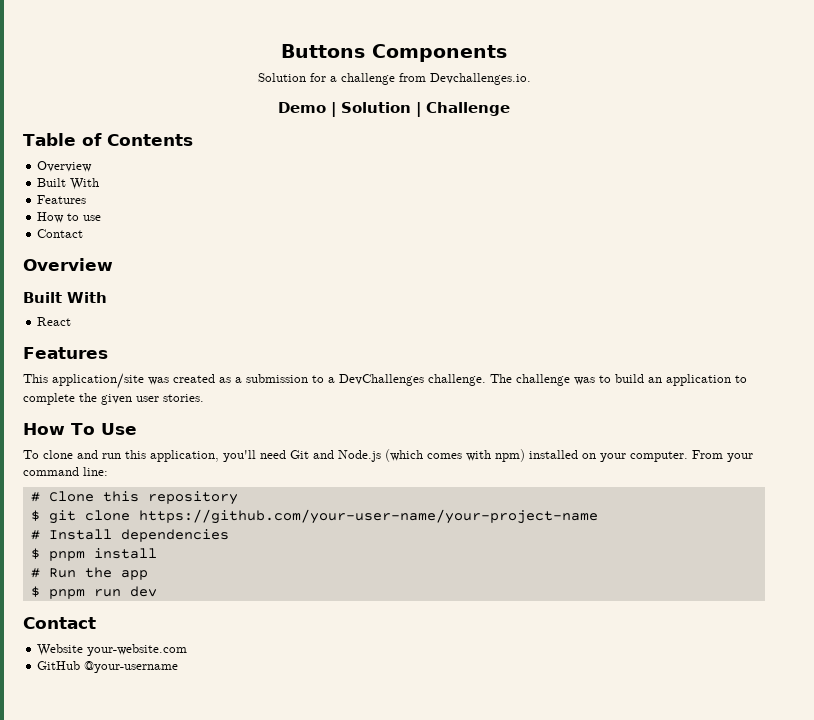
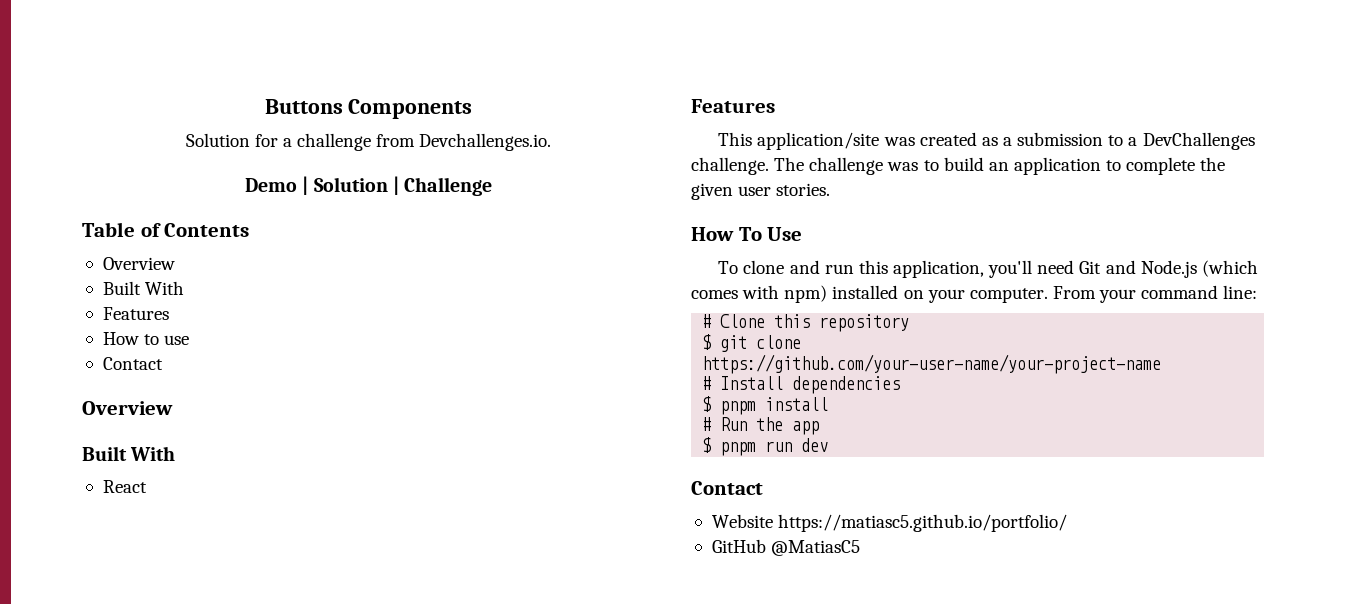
[87,644,188,656] your-website.com -> [778,514,1068,532] https://matiasc5.github.io/portfolio/
[84,661,179,673] @your-username -> [771,540,861,556] @MatiasC5

